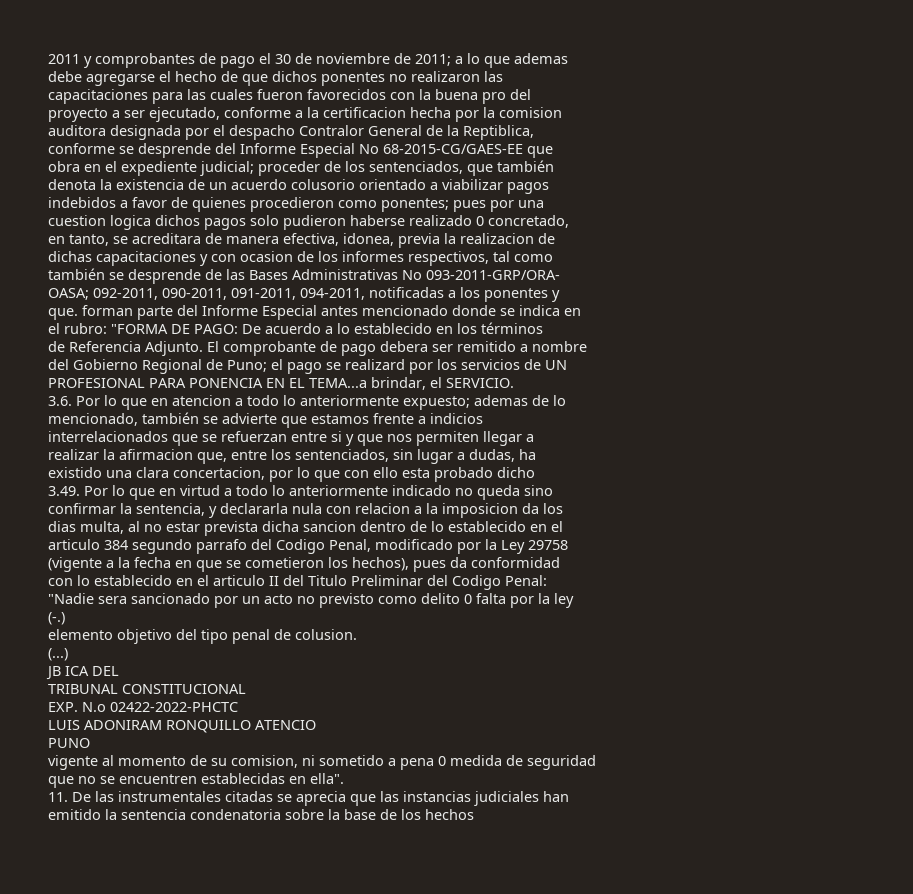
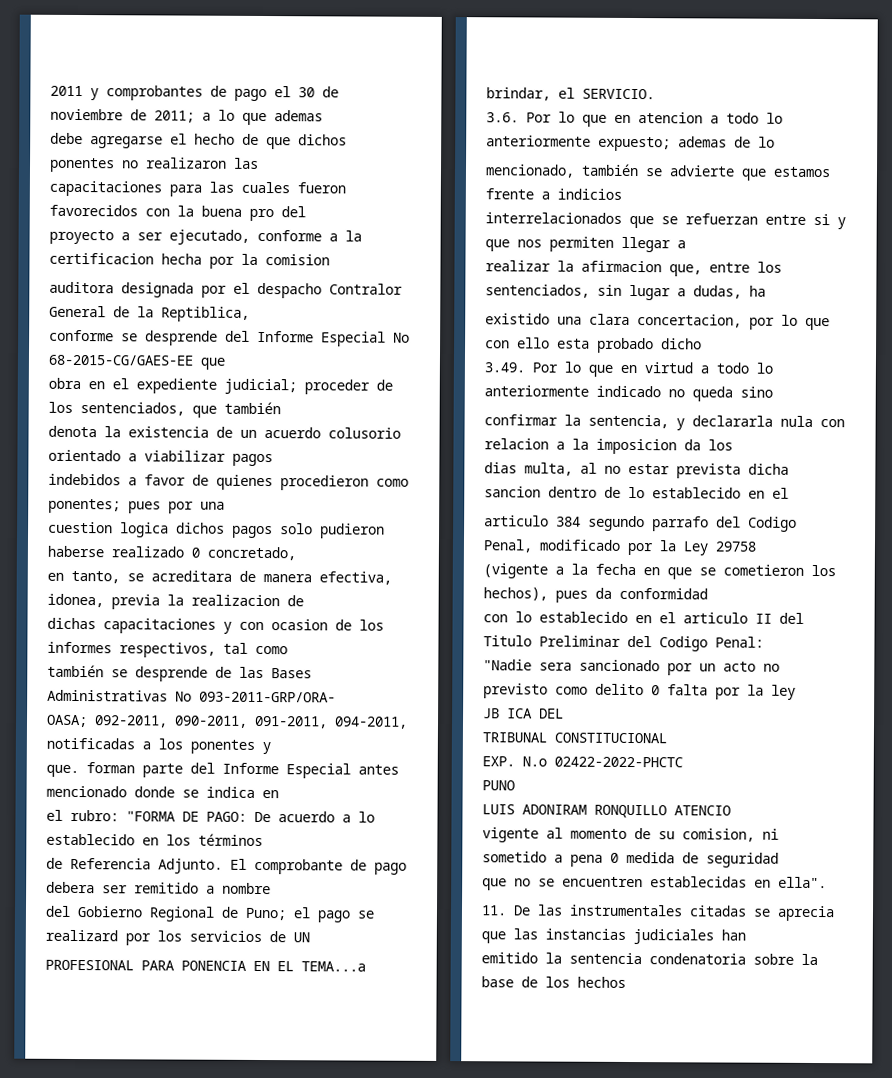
[48,612,65,625] [48,629,357,644] [48,648,68,661] // (-.) // elemento objetivo del tipo penal de colusion. // (...) -> (796, 692) none
(238, 707) none -> [482,780,515,791] // PUNO
[48,738,90,748] // PUNO -> (731, 810) none

